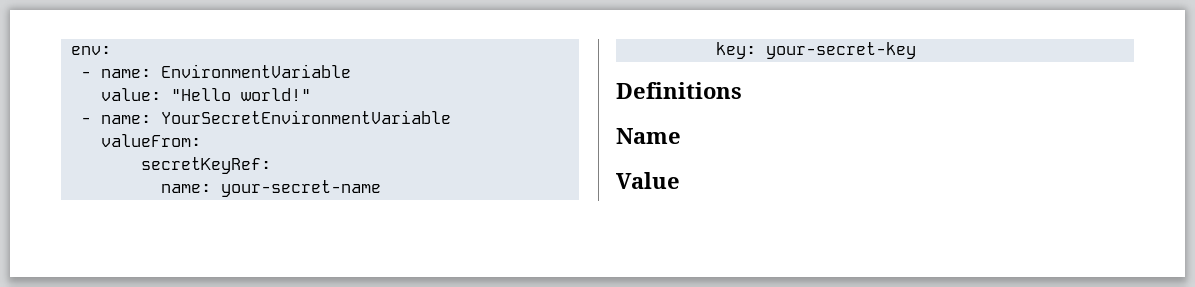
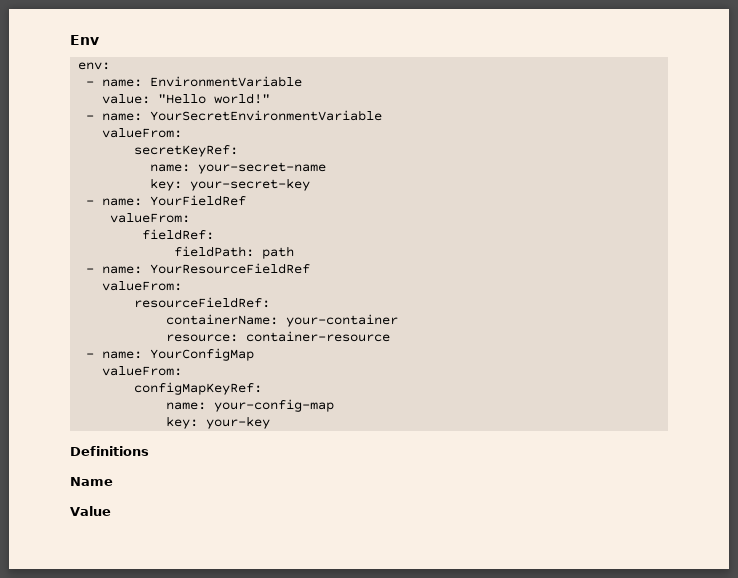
(70, 50) none -> [70,35,99,45] Env //
(916, 50) none -> [85,195,246,206] [109,213,190,223] [141,229,214,240] [173,246,294,259] [85,263,310,274] [101,281,182,291] [133,297,270,308] [165,314,398,327] [165,331,390,342] [85,348,254,361] [101,366,182,376] [133,382,262,395] [165,399,334,412] [165,416,270,429] // - name: YourFieldRef // valueFrom: // fieldRef: // fieldPath: path // - name: YourResourceFieldRef // valueFrom: // resourceFieldRef: // containerName: your-container // resource: container-resource // - name: YourConfigMap // valueFrom: // configMapKeyRef: // name: your-config-map // key: your-key

